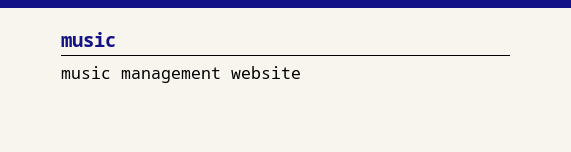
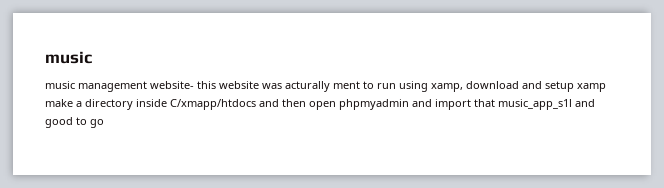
[231,66,301,79] website -> [150,81,606,92] [45,99,595,110] [45,117,104,128] website- this website was acturally ment to run using xamp, download and setup xamp make a directory inside C/xmapp/htdocs and then open phpmyadmin and import that music_app_s1l and good to go

